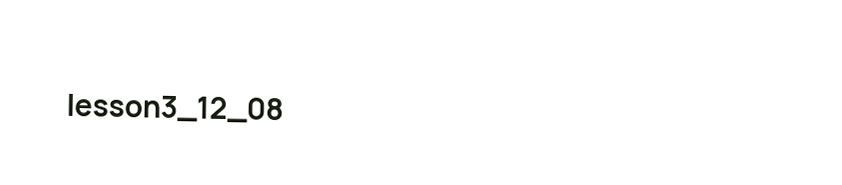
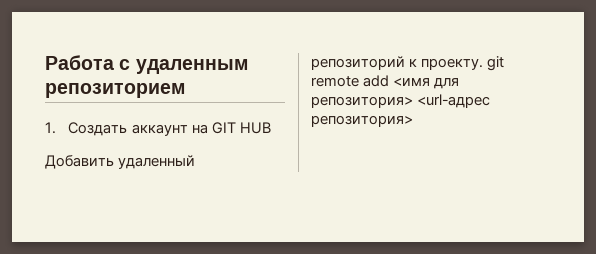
[66,93,284,124] lesson3_12_08 -> [45,55,248,74] [45,83,185,98] [45,122,271,136] [45,155,196,169] [311,56,505,71] [311,75,460,89] [311,94,491,108] [311,115,413,127] Работа с удаленным репозиторием // 1. Создать аккаунт на GIT HUB // Добавить удаленный репозиторий к проекту. git remote add <имя для репозитория> <url-адрес репозитория>

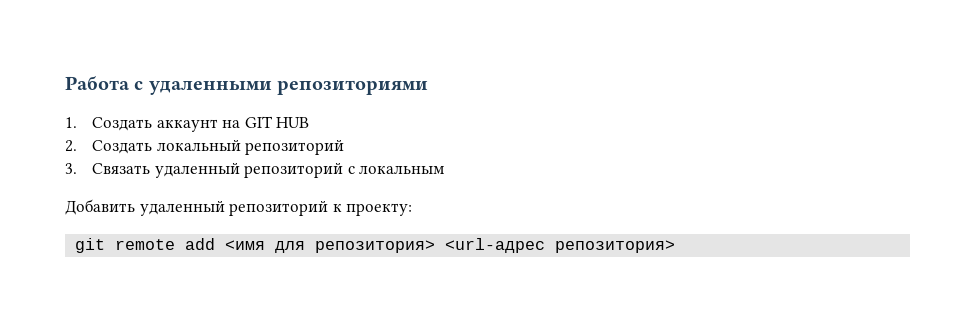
[135,59,248,74] [45,83,185,98] удаленным репозиторием -> [148,80,429,95] удаленными репозиториями
(271, 128) none -> [65,139,345,155] [65,162,446,178] // 2. Создать локальный репозиторий // 3. Связать удаленный репозиторий с локальным
[421,58,484,70] проекту. -> [346,203,413,216] проекту: //

